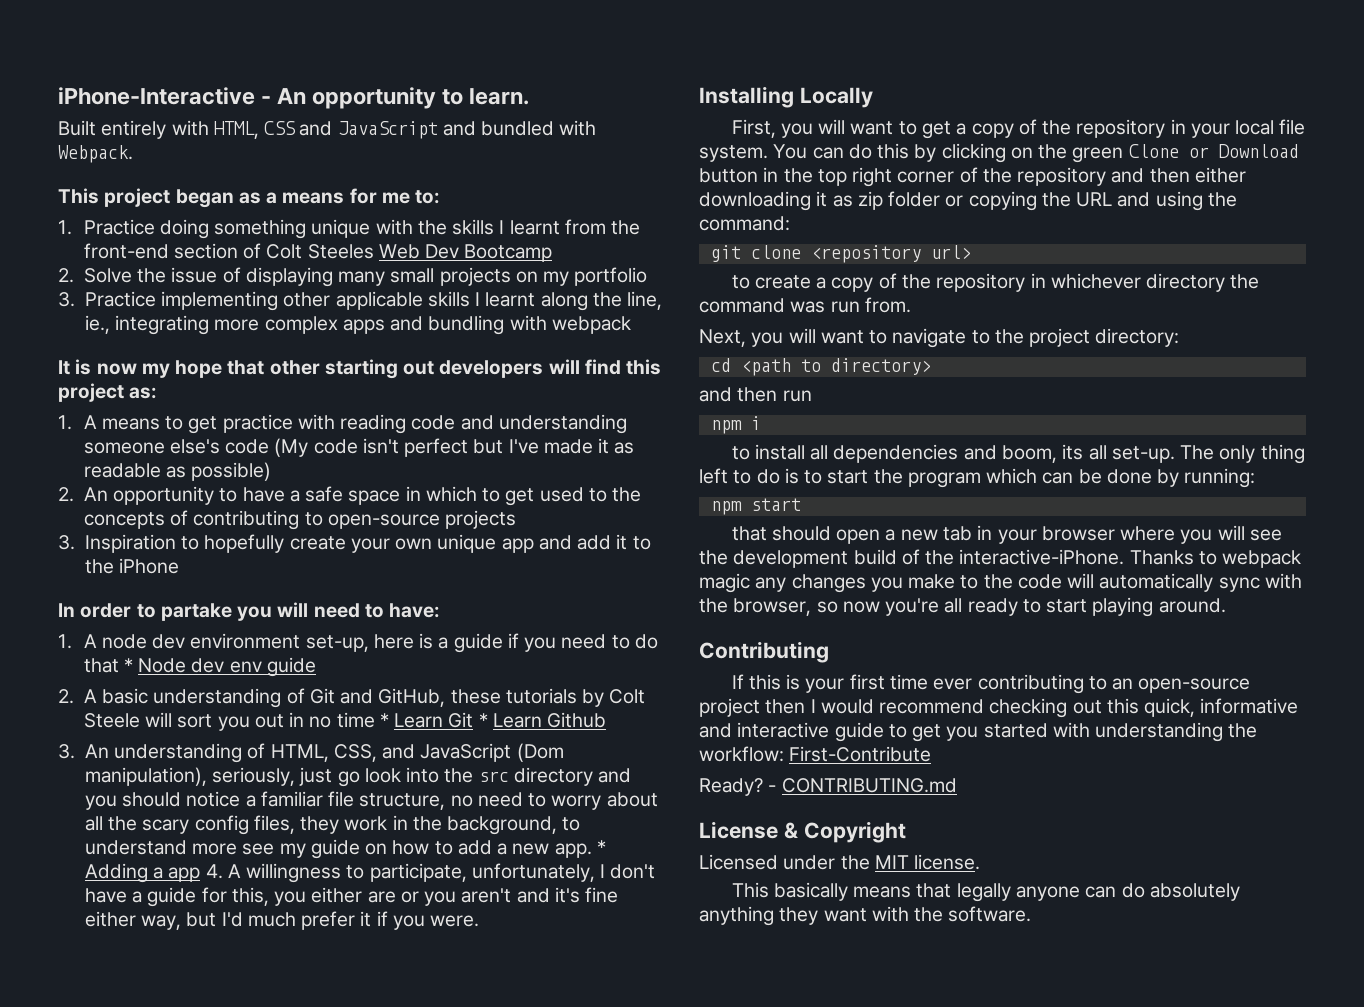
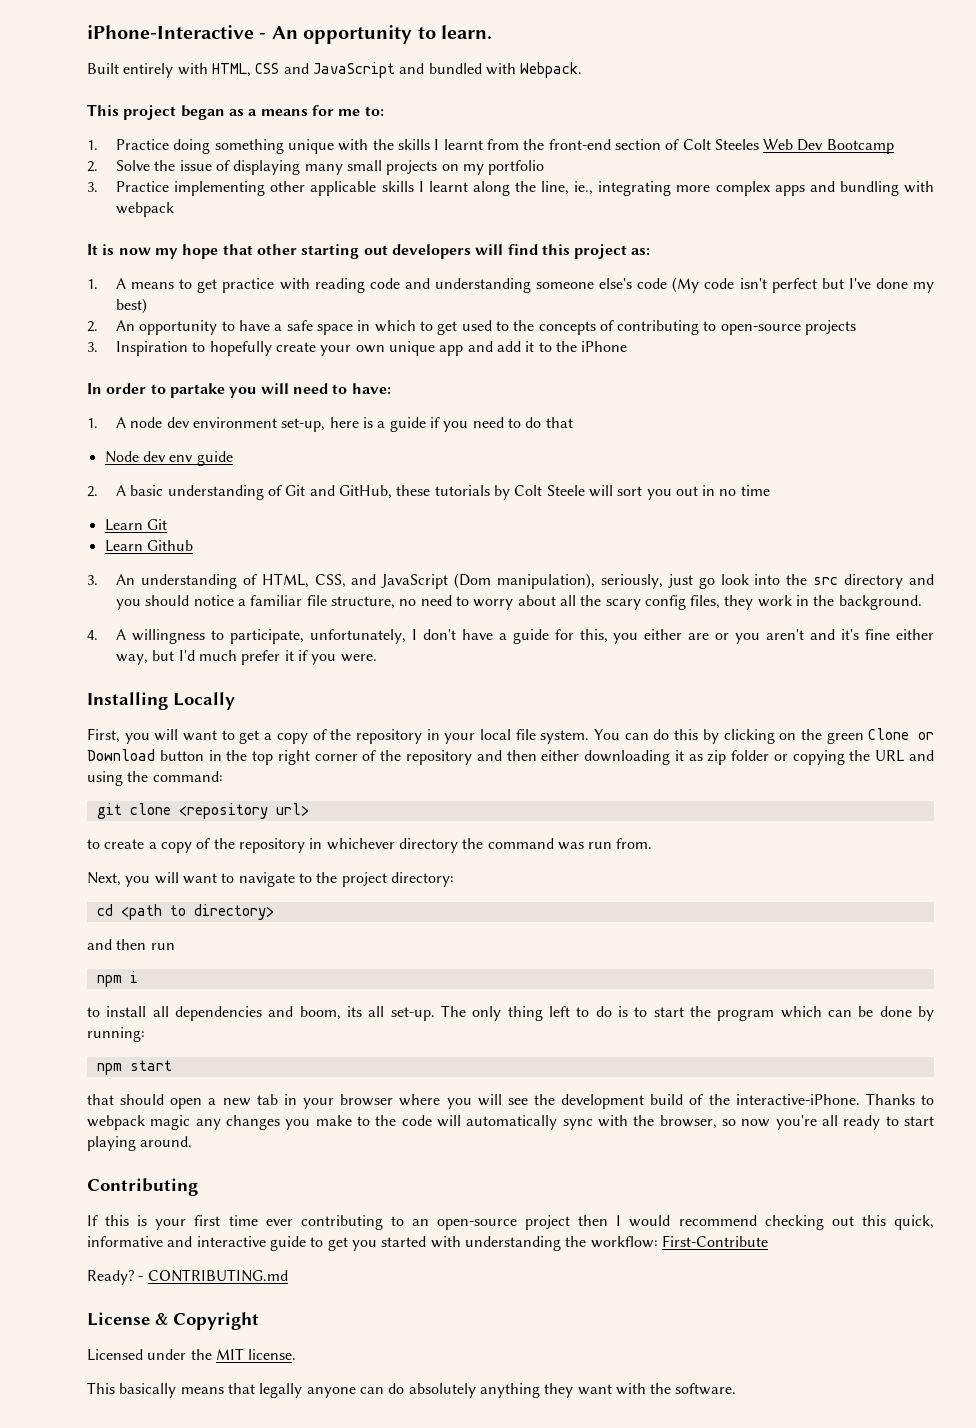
[543,438,635,454] [83,462,272,481] made it as readable as possible) -> [875,278,935,293] [116,298,148,314] done my best)
[123,658,133,672] * -> (573, 422) //
[379,713,389,727] * -> (770, 490) //
[478,713,488,727] * -> (167, 524) //
[447,816,581,835] [84,839,606,859] [84,863,201,883] background, to understand more see my guide on how to add a new app. * Adding a app -> [838,595,922,610] background. //

